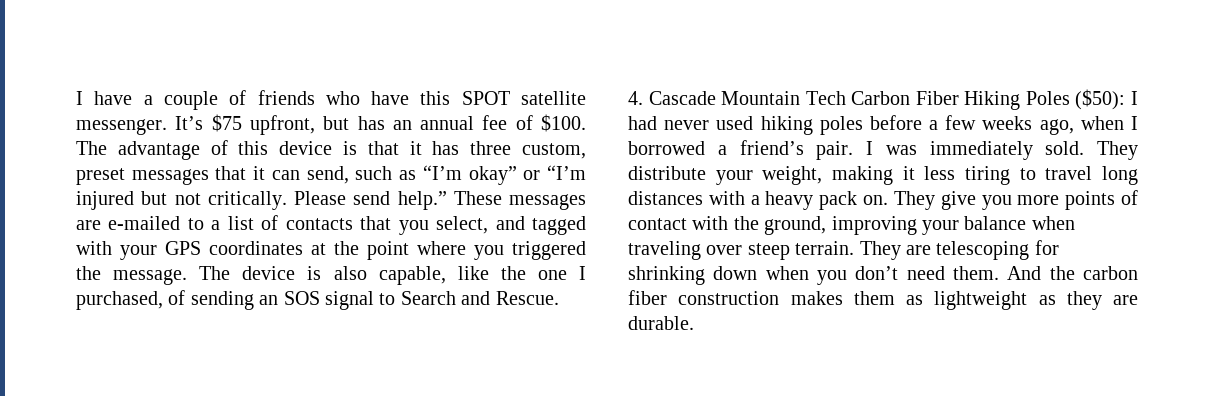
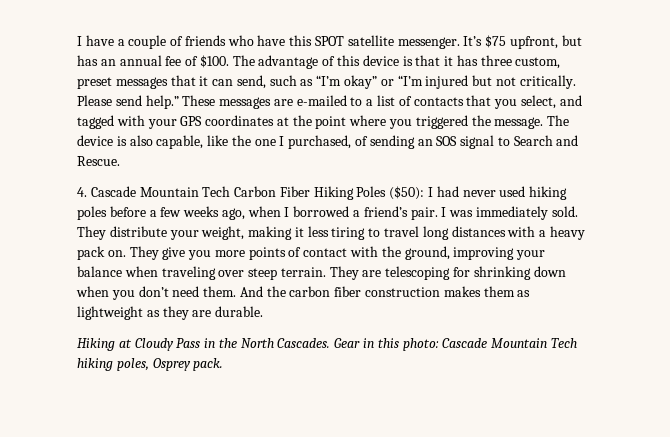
(694, 323) none -> [77,338,577,351] [77,358,224,371] // Hiking at Cloudy Pass in the North Cascades. Gear in this photo: Cascade Mountain Tech hiking poles, Osprey pack.

